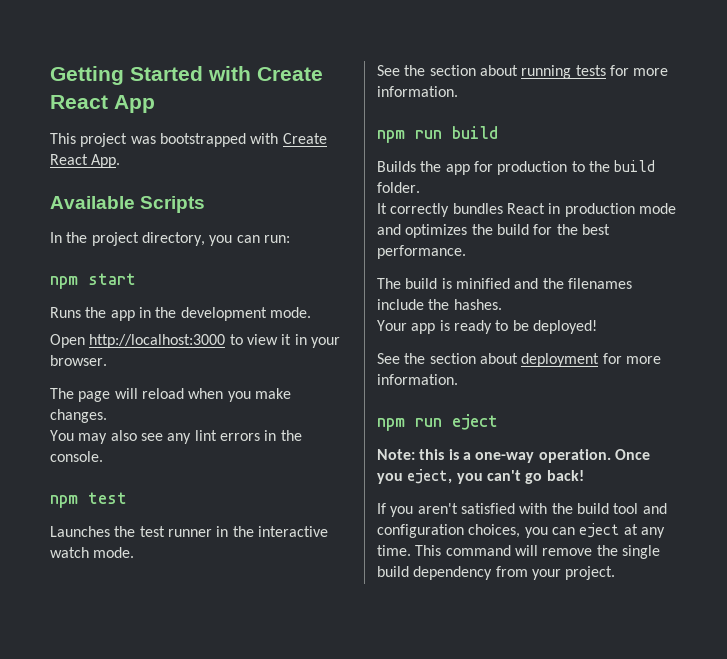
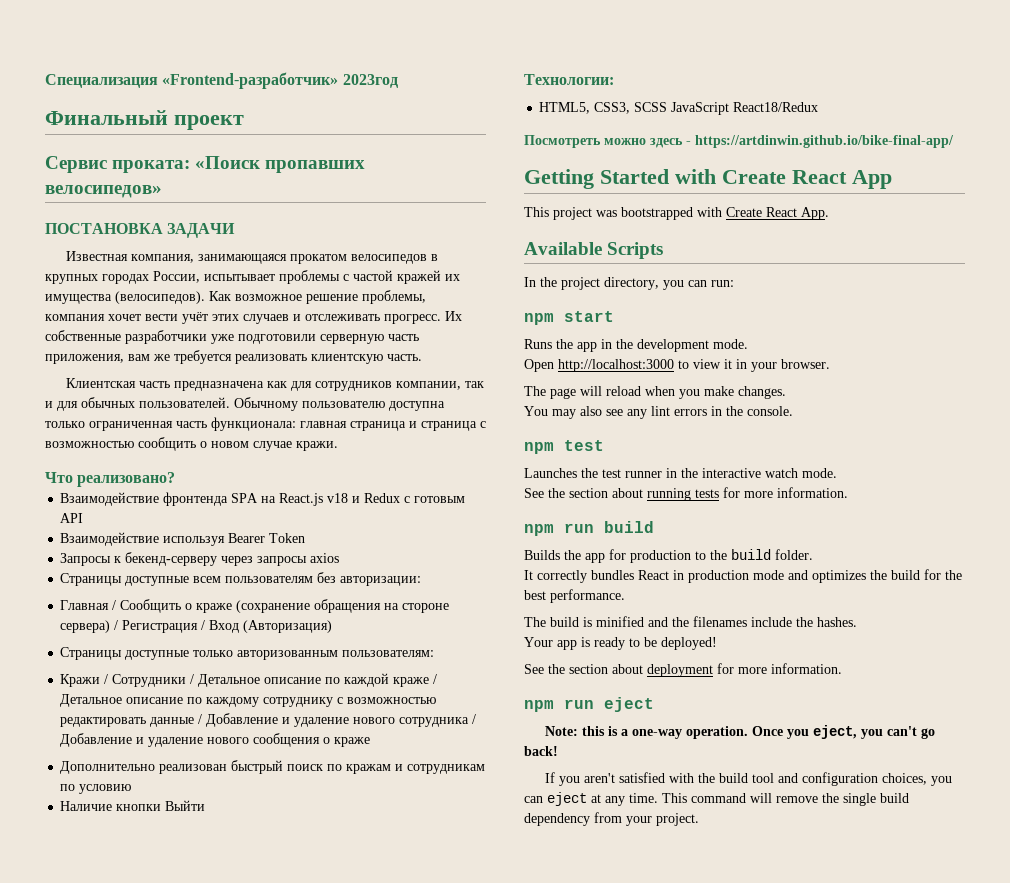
(50, 75) none -> [45,72,398,89] [45,110,244,130] [45,156,366,173] [45,185,162,198] [45,223,236,238] [66,251,439,264] [45,270,460,284] [45,290,426,304] [45,311,462,324] [45,330,419,344] [45,350,422,364] [66,378,485,391] [45,397,445,411] [45,417,486,431] [45,437,338,451] [45,472,176,487] [60,492,466,506] [60,513,84,523] [60,532,306,546] [60,552,340,566] [60,572,422,586] [60,599,450,613] [60,620,333,633] [60,647,435,660] [60,673,438,687] [60,694,437,707] [60,713,477,727] [60,733,371,747] [60,760,486,774] [60,784,132,794] [60,800,206,811] [524,74,614,85] [539,102,819,115] [524,135,954,148] Специализация «Frontend-разработчик» 2023год // Финальный проект // Сервис проката: «Поиск пропавших велосипедов» // ПОСТАНОВКА ЗАДАЧИ // Известная компания, занимающаяся прокатом велосипедов в крупных городах России, испытывает проблемы с частой кражей их имущества (велосипедов). Как возможное решение проблемы, компания хочет вести учёт этих случаев и отслеживать прогресс. Их собственные разработчики уже подготовили серверную часть приложения, вам же требуется реализовать клиентскую часть. // Клиентская часть предназначена как для сотрудников компании, так и для обычных пользователей. Обычному пользователю доступна только ограниченная часть функционала: главная страница и страница с возможностью сообщить о новом случае кражи. // Что реализовано? // Взаимодействие фронтенда SPA на React.js v18 и Redux c готовым API // Взаимодействие используя Bearer Token // Запросы к бекенд-серверу через запросы axios // Страницы доступные всем пользователям без авторизации: // Главная / Сообщить о краже (сохранение обращения на стороне сервера) / Регистрация / Вход (Авторизация) // Страницы доступные только авторизованным пользователям: // Кражи / Сотрудники / Детальное описание по каждой краже / Детальное описание по каждому сотруднику с возможностью редактировать данные / Добавление и удаление нового сотрудника / Добавление и удаление нового сообщения о краже // Дополнительно реализован быстрый поиск по кражам и сотрудникам по условию // Наличие кнопки Выйти // Технологии: // HTML5, CSS3, SCSS JavaScript React18/Redux // Посмотреть можно здесь - https://artdinwin.github.io/bike-final-app/ //

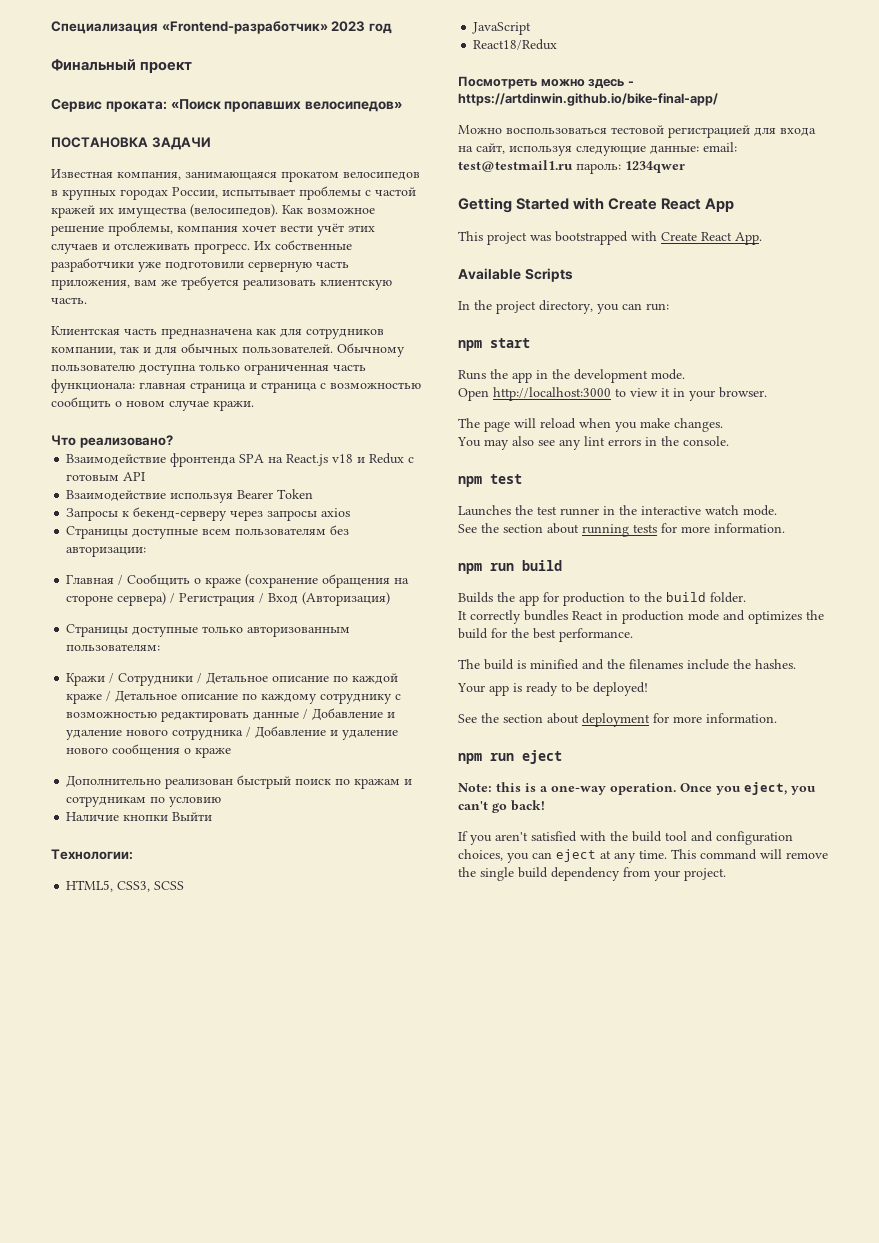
[342,74,398,88] 2023год -> [331,21,392,34] 2023 год
(668, 107) none -> (185, 885) //
(730, 108) none -> (532, 28) //
(954, 141) none -> [458,125,816,138] [458,142,737,156] [458,160,685,174] // Можно воспользоваться тестовой регистрацией для входа на сайт, используя следующие данные: email: test@testmail1.ru пароль: 1234qwer

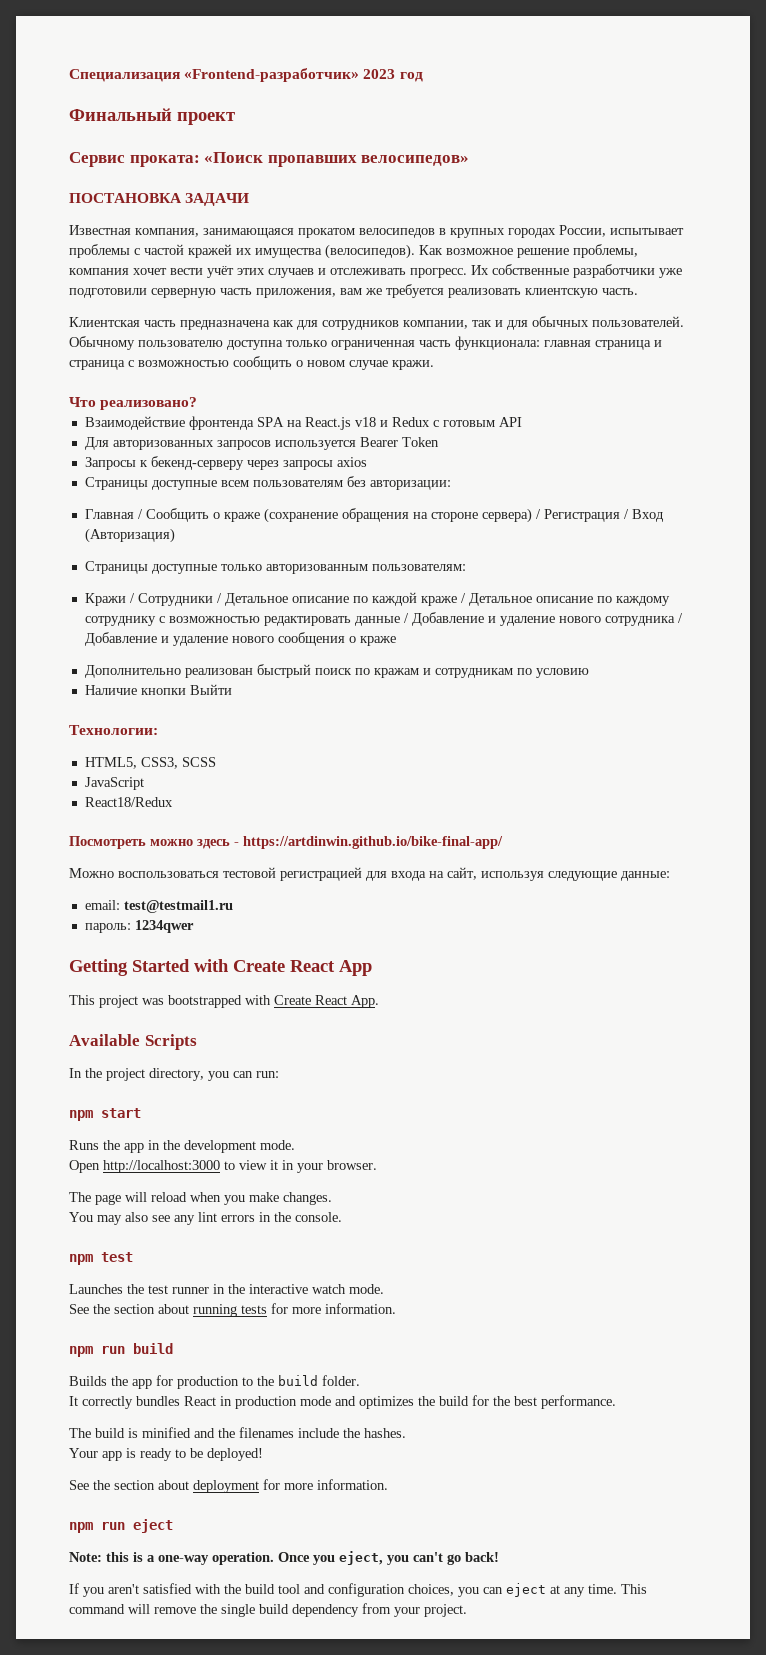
[66,490,234,503] Взаимодействие используя -> [84,437,356,450] Для авторизованных запросов используется
(699, 150) none -> (670, 876) //
(573, 166) none -> (233, 906) //

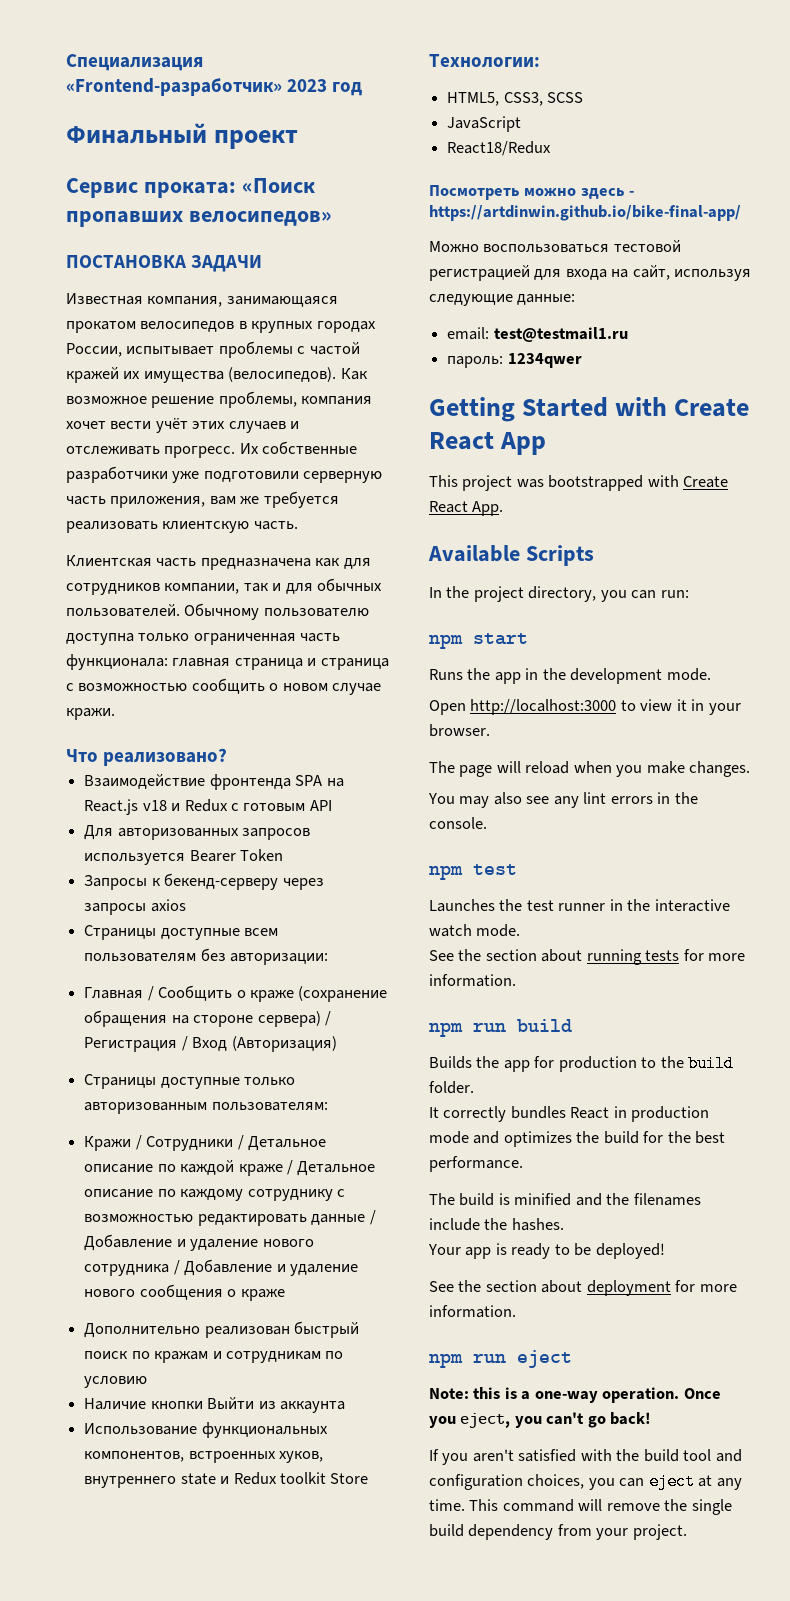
(232, 689) none -> [258,1401,345,1413] [84,1422,328,1438] [84,1451,324,1463] [84,1472,369,1488] из аккаунта // Использование функциональных компонентов, встроенных хуков, внутреннего state и Redux toolkit Store

